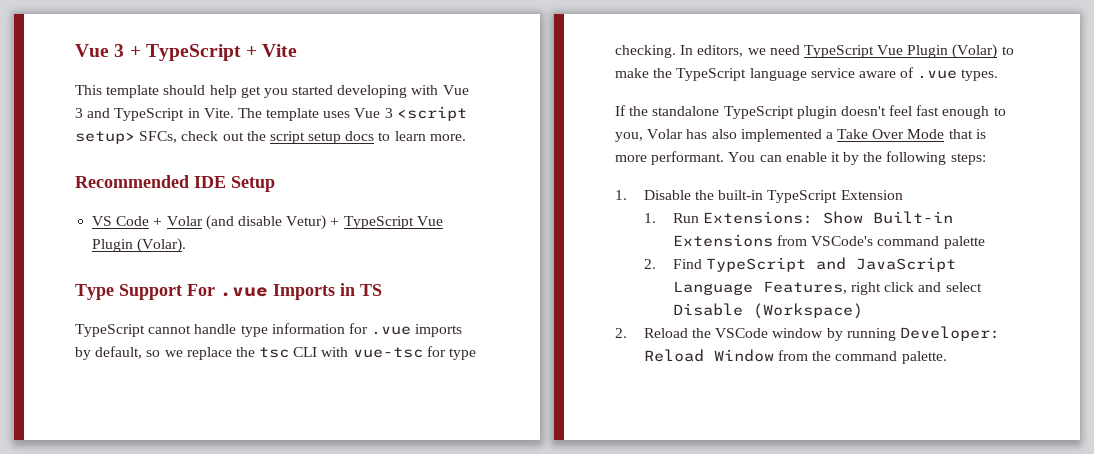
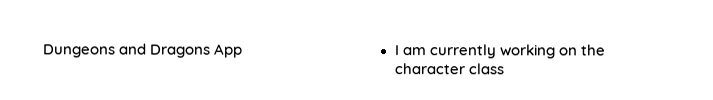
[75,44,298,61] [75,85,469,98] [75,106,467,121] [75,131,466,144] [75,175,275,192] [92,215,443,230] [92,238,187,253] [75,283,382,300] [75,323,463,337] [75,346,477,360] [615,44,1014,59] [615,67,999,81] [615,105,1006,119] [615,129,986,142] [615,151,986,165] [615,190,903,203] [643,211,954,224] [672,234,985,249] [643,257,957,272] [672,281,982,295] [672,303,863,319] [615,326,1001,341] [643,349,947,364] Vue 3 + TypeScript + Vite // This template should help get you started developing with Vue 3 and TypeScript in Vite. The template uses Vue 3 <script setup> SFCs, check out the script setup docs to learn more. // Recommended IDE Setup // VS Code + Volar (and disable Vetur) + TypeScript Vue Plugin (Volar). // Type Support For .vue Imports in TS // TypeScript cannot handle type information for .vue imports by default, so we replace the tsc CLI with vue-tsc for type checking. In editors, we need TypeScript Vue Plugin (Volar) to make the TypeScript language service aware of .vue types. // If the standalone TypeScript plugin doesn't feel fast enough to you, Volar has also implemented a Take Over Mode that is more performant. You can enable it by the following steps: // 1. Disable the built-in TypeScript Extension // 1. Run Extensions: Show Built-in Extensions from VSCode's command palette // 2. Find TypeScript and JavaScript Language Features, right click and select Disable (Workspace) // 2. Reload the VSCode window by running Developer: Reload Window from the command palette. -> [42,43,244,58] [393,44,606,59] [393,63,504,75] Dungeons and Dragons App // I am currently working on the character class

